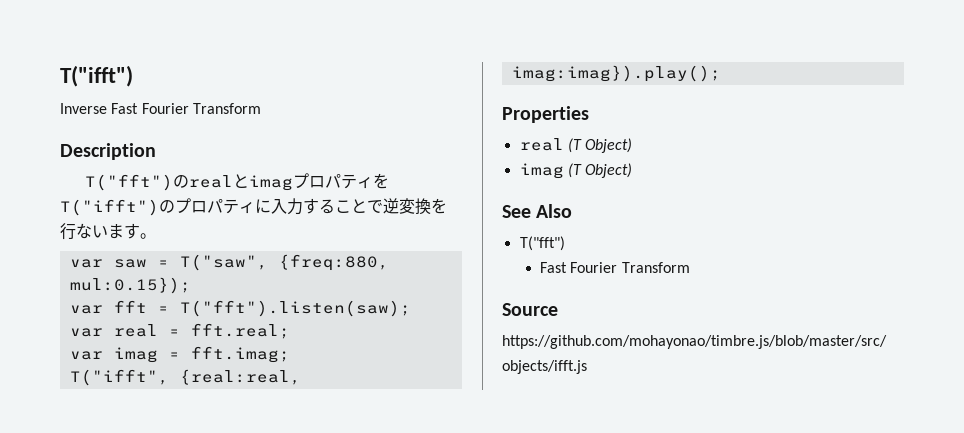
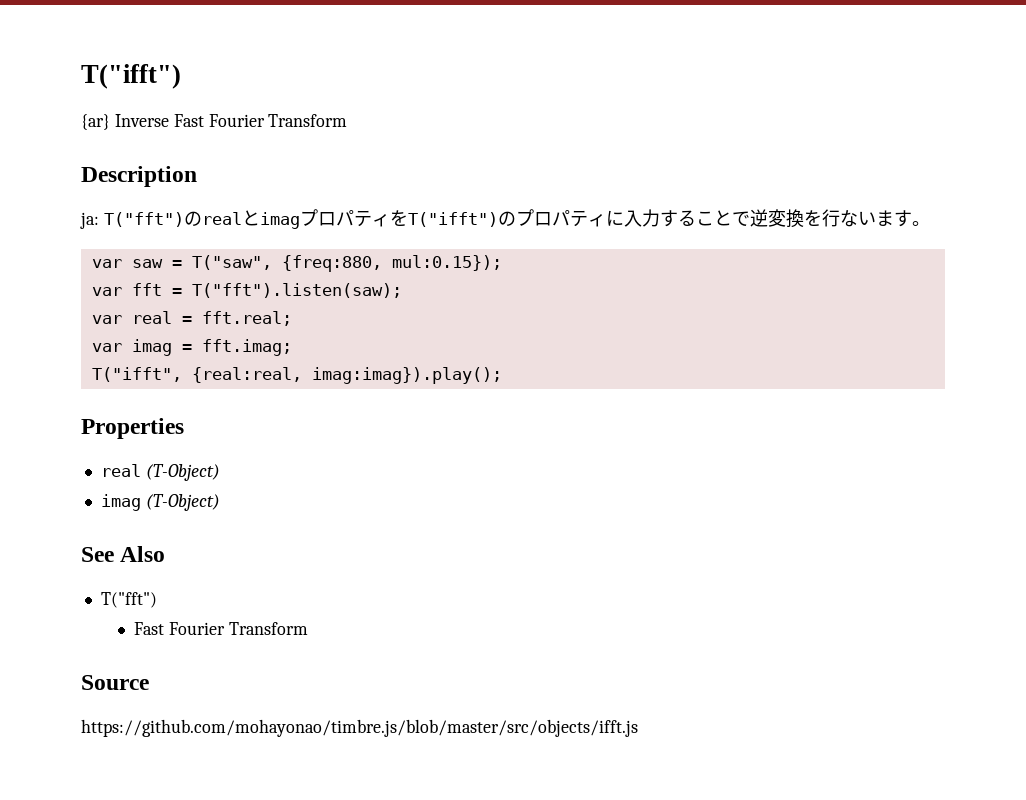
(133, 76) none -> [81,114,110,130] {ar}
(156, 151) none -> [80,212,99,229] ja:
[567,138,633,153] [519,163,633,179] (T Object) // imag (T Object) -> [145,464,220,481] [100,494,220,511] (T-Object) // imag (T-Object)

